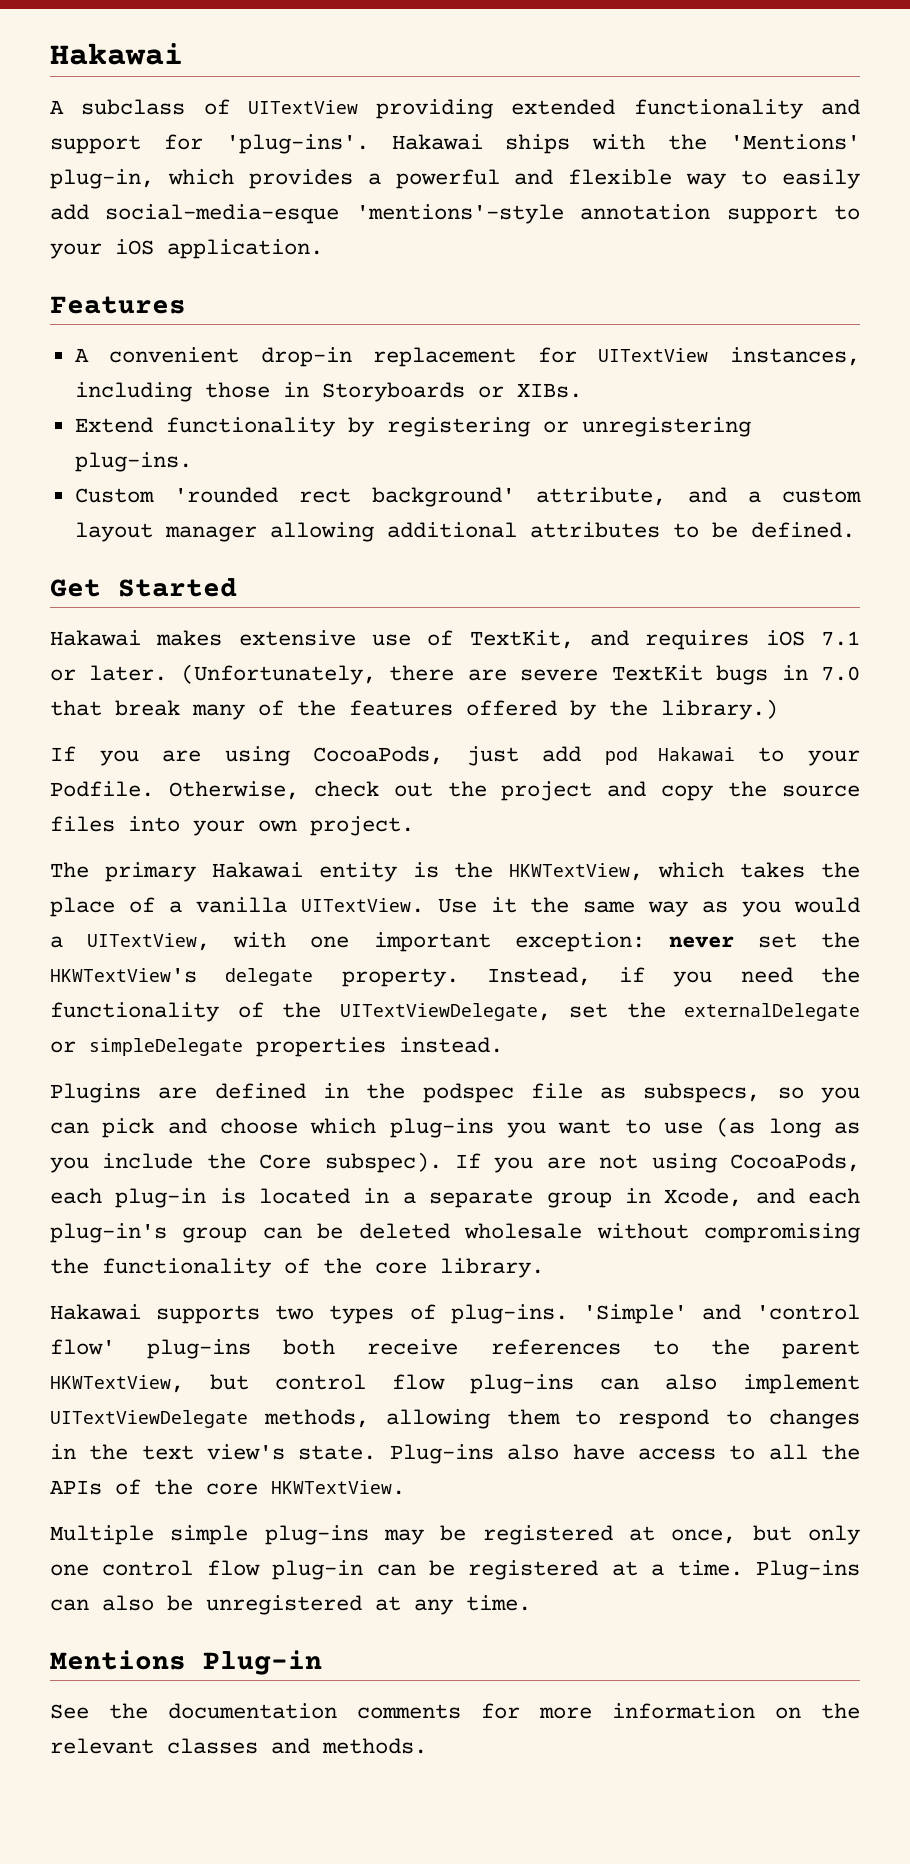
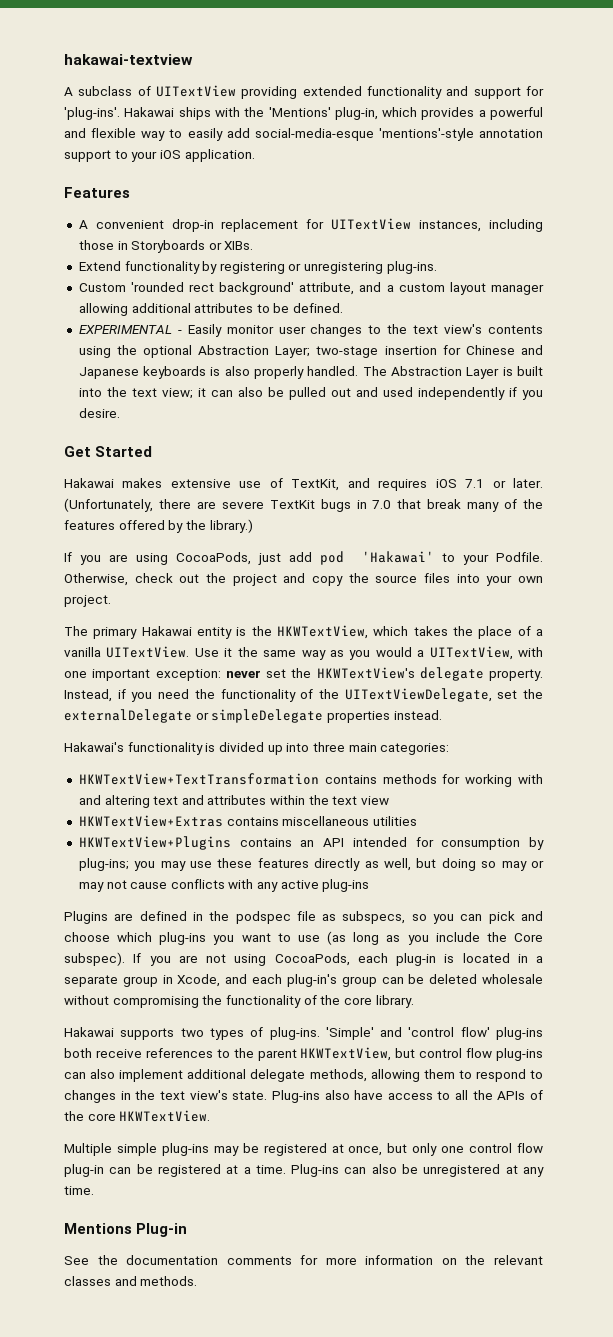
[50,43,183,65] Hakawai -> [64,54,193,65] hakawai-textview
(855, 530) none -> [78,324,543,337] [78,345,543,358] [78,366,543,379] [78,387,544,400] [78,408,120,418] // EXPERIMENTAL - Easily monitor user changes to the text view's contents using the optional Abstraction Layer; two-stage insertion for Chinese and Japanese keyboards is also properly handled. The Abstraction Layer is built into the text view; it can also be pulled out and used independently if you desire.
[657,747,735,761] Hakawai -> [361,551,434,563] 'Hakawai'
(503, 1045) none -> [64,742,450,755] [78,773,543,787] [78,795,390,808] [78,815,417,827] [78,836,544,850] [78,858,544,871] [78,879,370,892] // Hakawai's functionality is divided up into three main categories: // HKWTextView+TextTransformation contains methods for working with and altering text and attributes within the text view // HKWTextView+Extras contains miscellaneous utilities // HKWTextView+Plugins contains an API intended for consumption by plug-ins; you may use these features directly as well, but doing so may or may not cause conflicts with any active plug-ins
[50,1410,248,1428] UITextViewDelegate -> [187,1069,306,1082] additional delegate

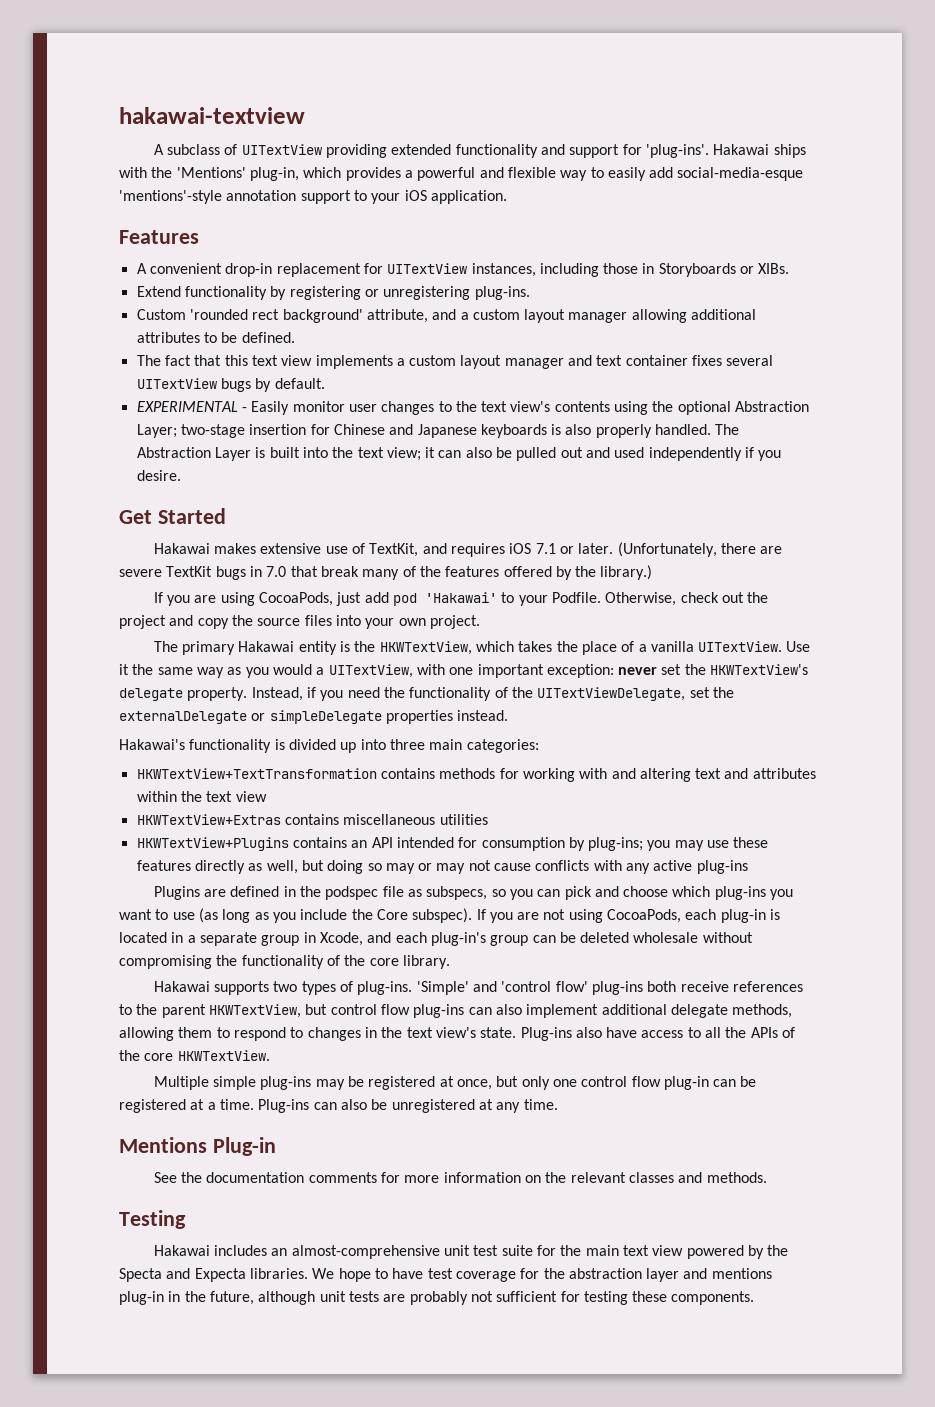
(344, 308) none -> [136,355,774,369] [136,378,325,392] // The fact that this text view implements a custom layout manager and text container fixes several UITextView bugs by default.
(198, 1281) none -> [119,1210,186,1229] [153,1245,789,1259] [119,1268,772,1282] [119,1291,755,1305] // Testing // Hakawai includes an almost-comprehensive unit test suite for the main text view powered by the Specta and Expecta libraries. We hope to have test coverage for the abstraction layer and mentions plug-in in the future, although unit tests are probably not sufficient for testing these components.

